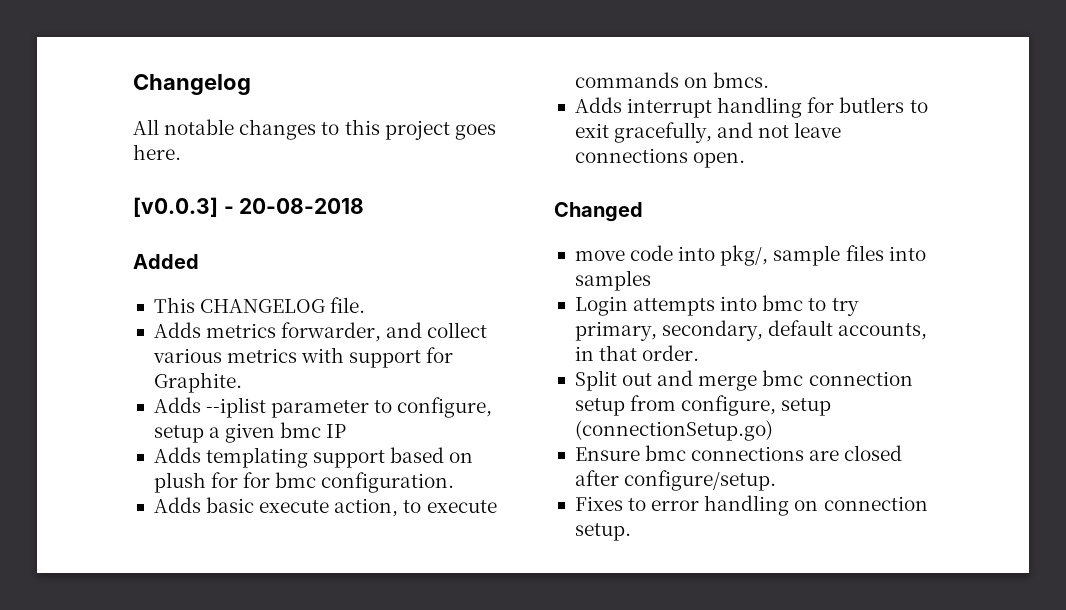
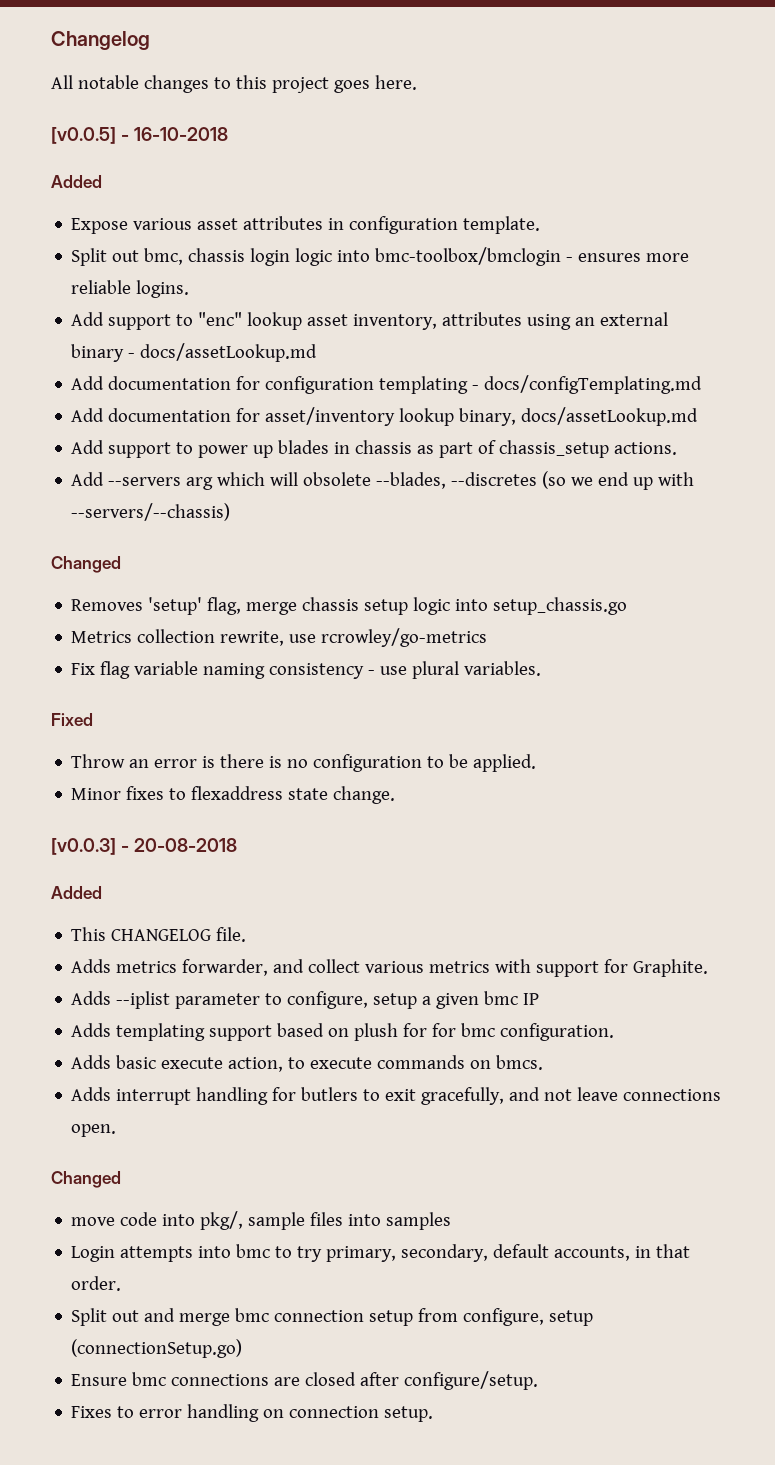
(181, 152) none -> [51,127,228,144] [51,175,102,188] [71,216,541,234] [71,247,690,266] [71,280,190,298] [71,312,669,330] [71,343,318,362] [71,375,703,394] [71,407,699,426] [71,440,678,458] [71,471,695,490] [71,503,231,521] [51,556,121,573] [71,597,628,615] [71,628,488,647] [71,661,542,679] [51,713,93,726] [71,754,537,772] [71,786,396,804] // [v0.0.5] - 16-10-2018 // Added // Expose various asset attributes in configuration template. // Split out bmc, chassis login logic into bmc-toolbox/bmclogin - ensures more reliable logins. // Add support to "enc" lookup asset inventory, attributes using an external binary - docs/assetLookup.md // Add documentation for configuration templating - docs/configTemplating.md // Add documentation for asset/inventory lookup binary, docs/assetLookup.md // Add support to power up blades in chassis as part of chassis_setup actions. // Add --servers arg which will obsolete --blades, --discretes (so we end up with --servers/--chassis) // Changed // Removes 'setup' flag, merge chassis setup logic into setup_chassis.go // Metrics collection rewrite, use rcrowley/go-metrics // Fix flag variable naming consistency - use plural variables. // Fixed // Throw an error is there is no configuration to be applied. // Minor fixes to flexaddress state change.

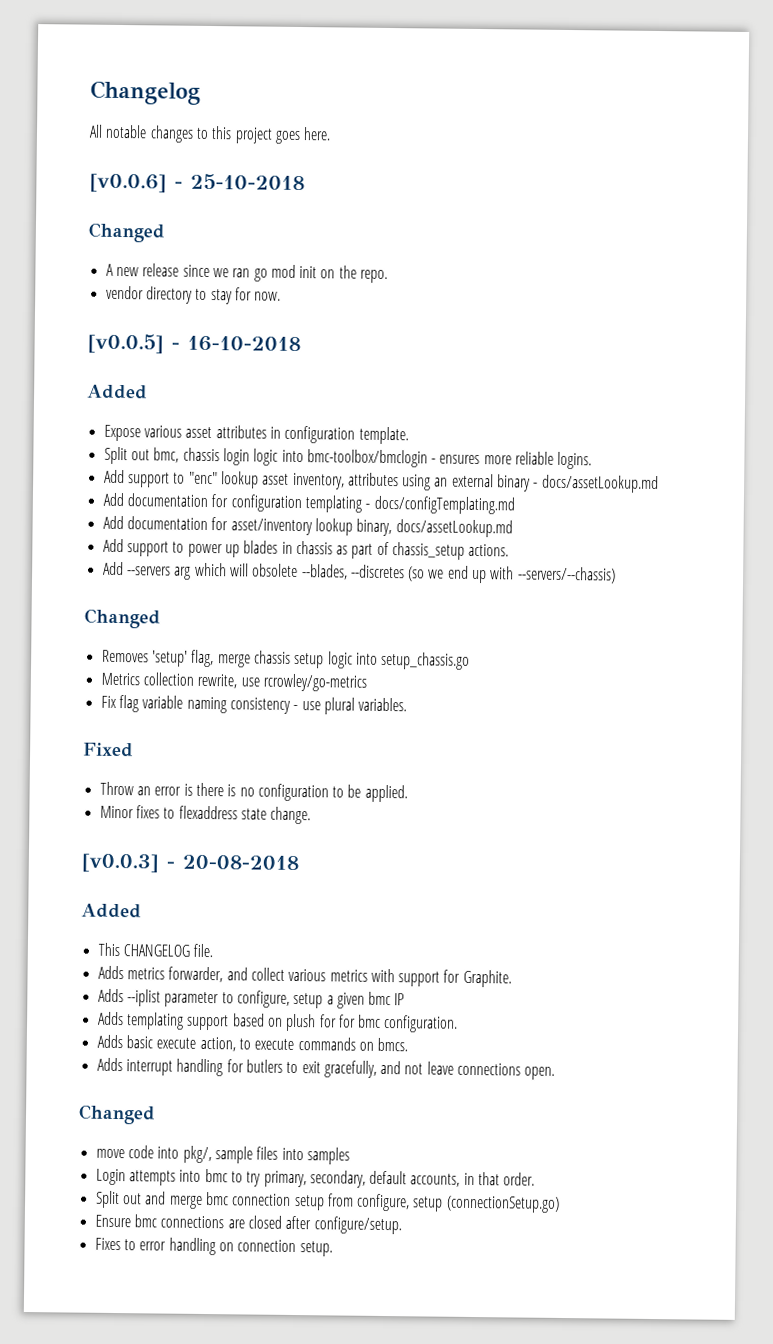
(417, 82) none -> [89,173,305,193] [88,222,165,243] [105,263,389,283] [105,285,282,305] // [v0.0.6] - 25-10-2018 // Changed // A new release since we ran go mod init on the repo. // vendor directory to stay for now.

